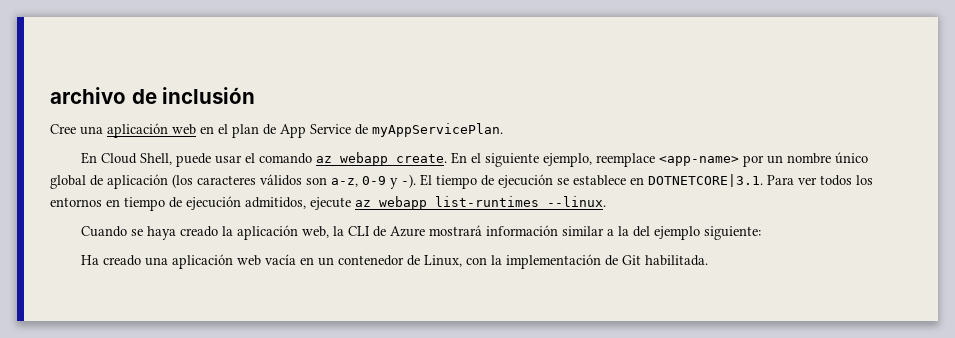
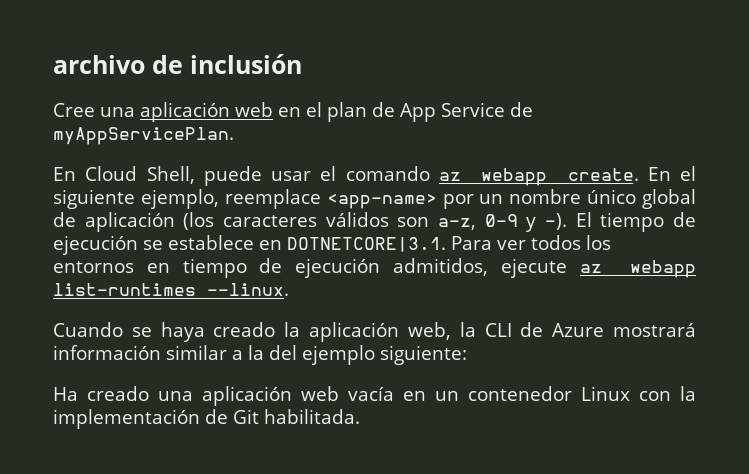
[407,255,463,267] de Linux, -> [581,386,630,401] Linux

